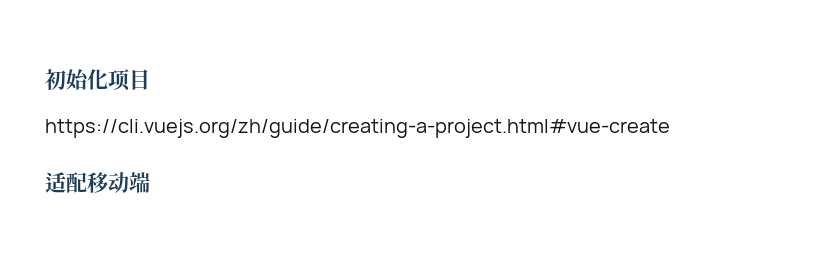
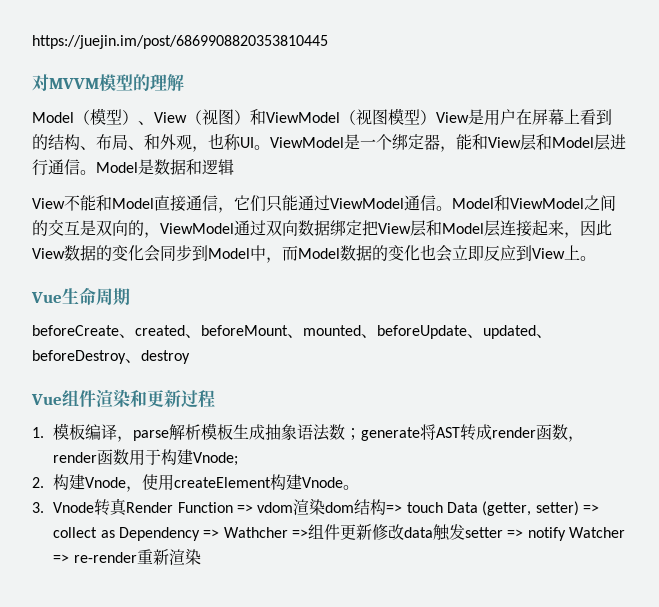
[45,69,150,91] [45,119,670,138] [45,172,150,193] 初始化项目 // https://cli.vuejs.org/zh/guide/creating-a-project.html#vue-create // 适配移动端 -> [32,35,328,49] [32,74,184,91] [32,108,612,126] [32,133,626,152] [32,159,234,176] [32,195,616,213] [32,219,612,238] [32,244,596,263] [31,287,130,305] [32,325,552,339] [32,350,190,364] [31,389,215,408] [32,423,585,442] [53,449,239,466] [32,474,360,492] [32,498,599,516] [53,524,625,541] [53,549,201,565] https://juejin.im/post/6869908820353810445 // 对MVVM模型的理解 // Model（模型）、View（视图）和ViewModel（视图模型）View是用户在屏幕上看到的结构、布局、和外观，也称UI。ViewModel是一个绑定器，能和View层和Model层进行通信。Model是数据和逻辑 // View不能和Model直接通信，它们只能通过ViewModel通信。Model和ViewModel之间的交互是双向的，ViewModel通过双向数据绑定把View层和Model层连接起来，因此View数据的变化会同步到Model中，而Model数据的变化也会立即反应到View上。 // Vue生命周期 // beforeCreate、created、beforeMount、mounted、beforeUpdate、updated、beforeDestroy、destroy // Vue组件渲染和更新过程 // 1.模板编译，parse解析模板生成抽象语法数；generate将AST转成render函数，render函数用于构建Vnode; // 2.构建Vnode，使用createElement构建Vnode。 // 3. Vnode转真Render Function => vdom渲染dom结构=> touch Data (getter, setter) => collect as Dependency => Wathcher =>组件更新修改data触发setter => notify Watcher => re-render重新渲染

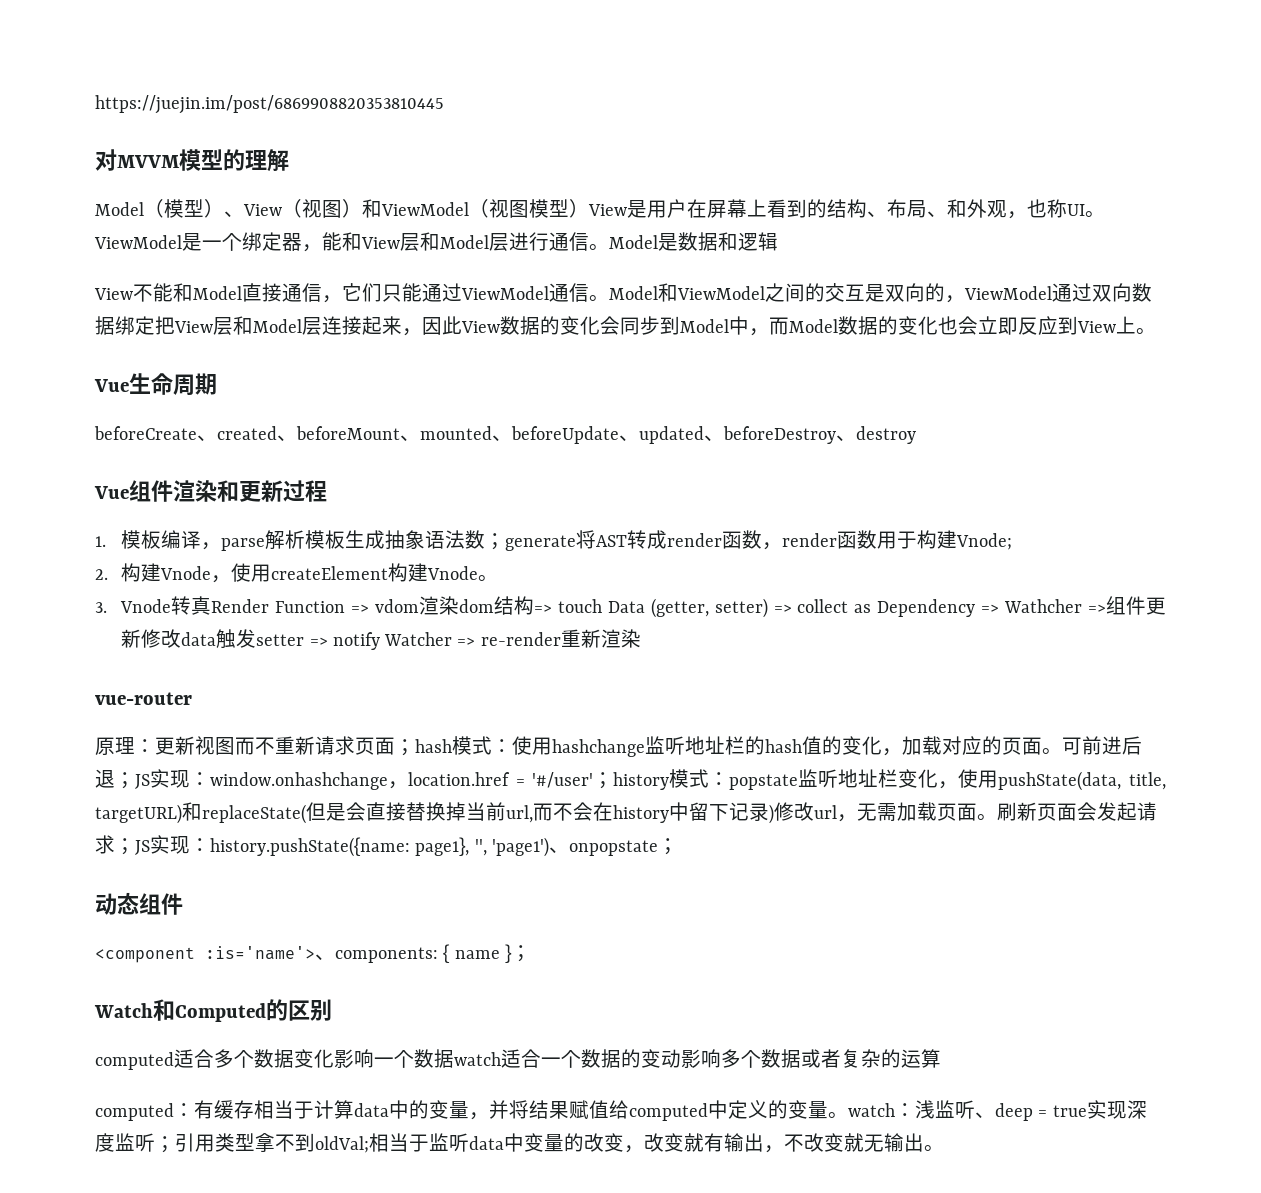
(201, 557) none -> [95,692,192,705] [95,736,1142,757] [95,769,1166,791] [95,802,1157,824] [95,835,678,857] [95,892,183,915] [95,944,531,963] [94,999,332,1022] [95,1049,941,1070] [95,1100,1147,1121] [95,1133,944,1153] // vue-router // 原理：更新视图而不重新请求页面；hash模式：使用hashchange监听地址栏的hash值的变化，加载对应的页面。可前进后退；JS实现：window.onhashchange，location.href = '#/user'；history模式：popstate监听地址栏变化，使用pushState(data, title, targetURL)和replaceState(但是会直接替换掉当前url,而不会在history中留下记录)修改url，无需加载页面。刷新页面会发起请求；JS实现：history.pushState({name: page1}, '', 'page1')、onpopstate； // 动态组件 // <component :is='name'>、components: { name }； // Watch和Computed的区别 // computed适合多个数据变化影响一个数据watch适合一个数据的变动影响多个数据或者复杂的运算 // computed：有缓存相当于计算data中的变量，并将结果赋值给computed中定义的变量。watch：浅监听、deep = true实现深度监听；引用类型拿不到oldVal;相当于监听data中变量的改变，改变就有输出，不改变就无输出。

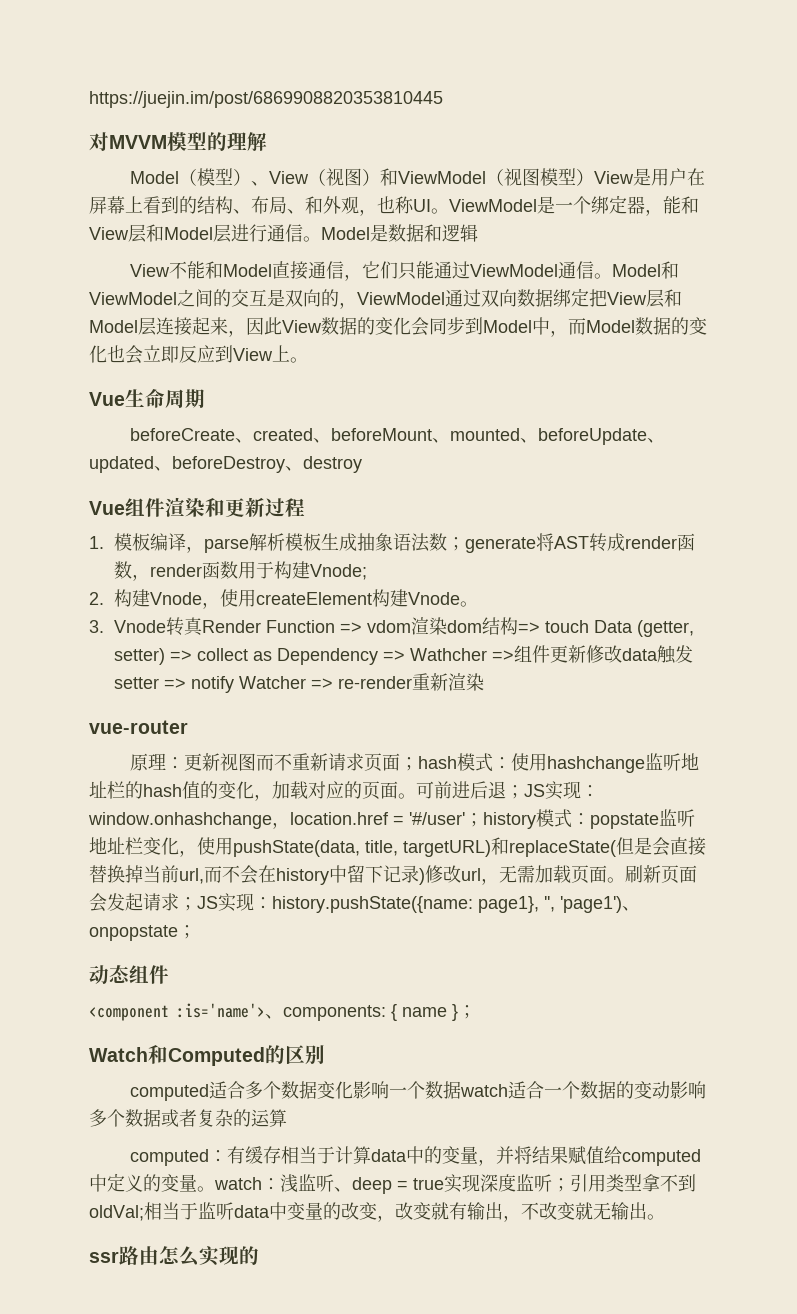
(944, 1148) none -> [89,1246,259,1266] // ssr路由怎么实现的

